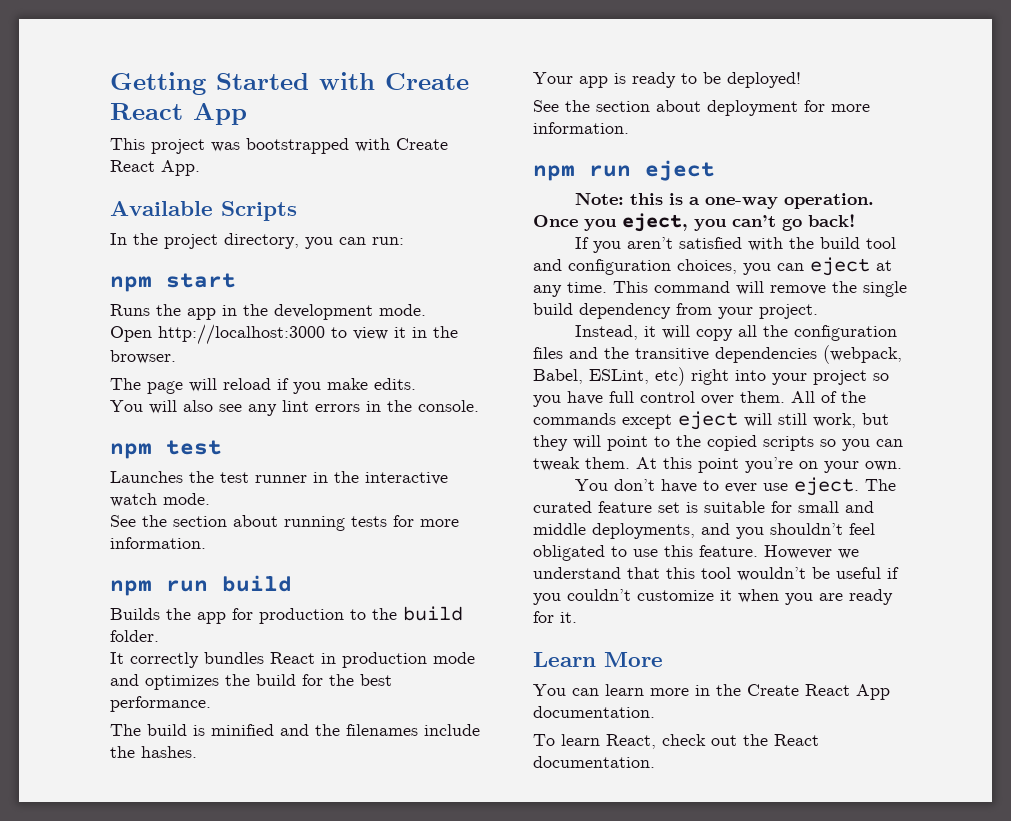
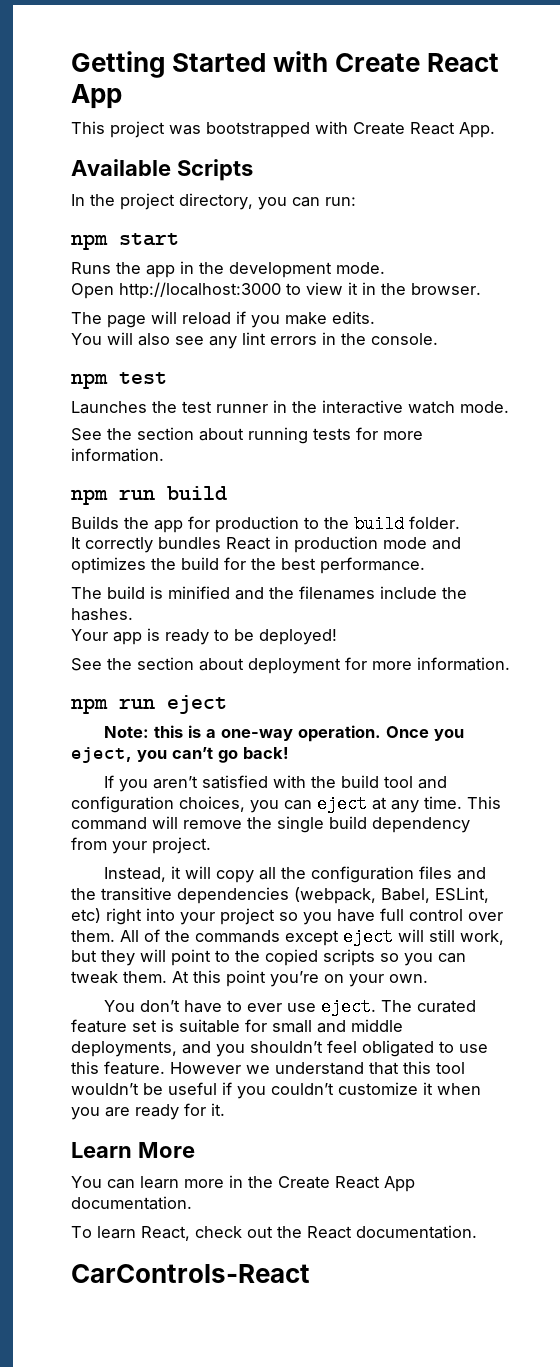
(655, 762) none -> [71,1264,310,1283] // CarControls-React

